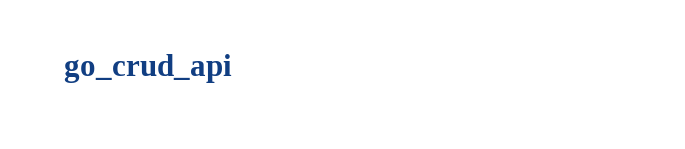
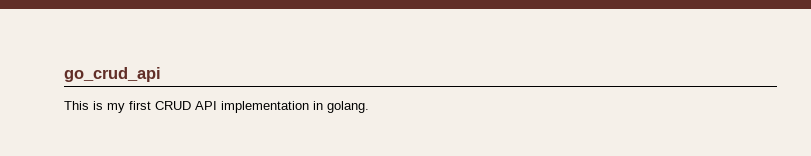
(232, 68) none -> [64,101,369,113] // This is my first CRUD API implementation in golang.

